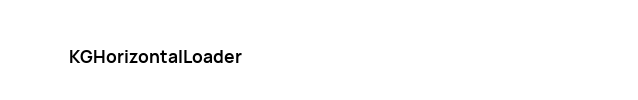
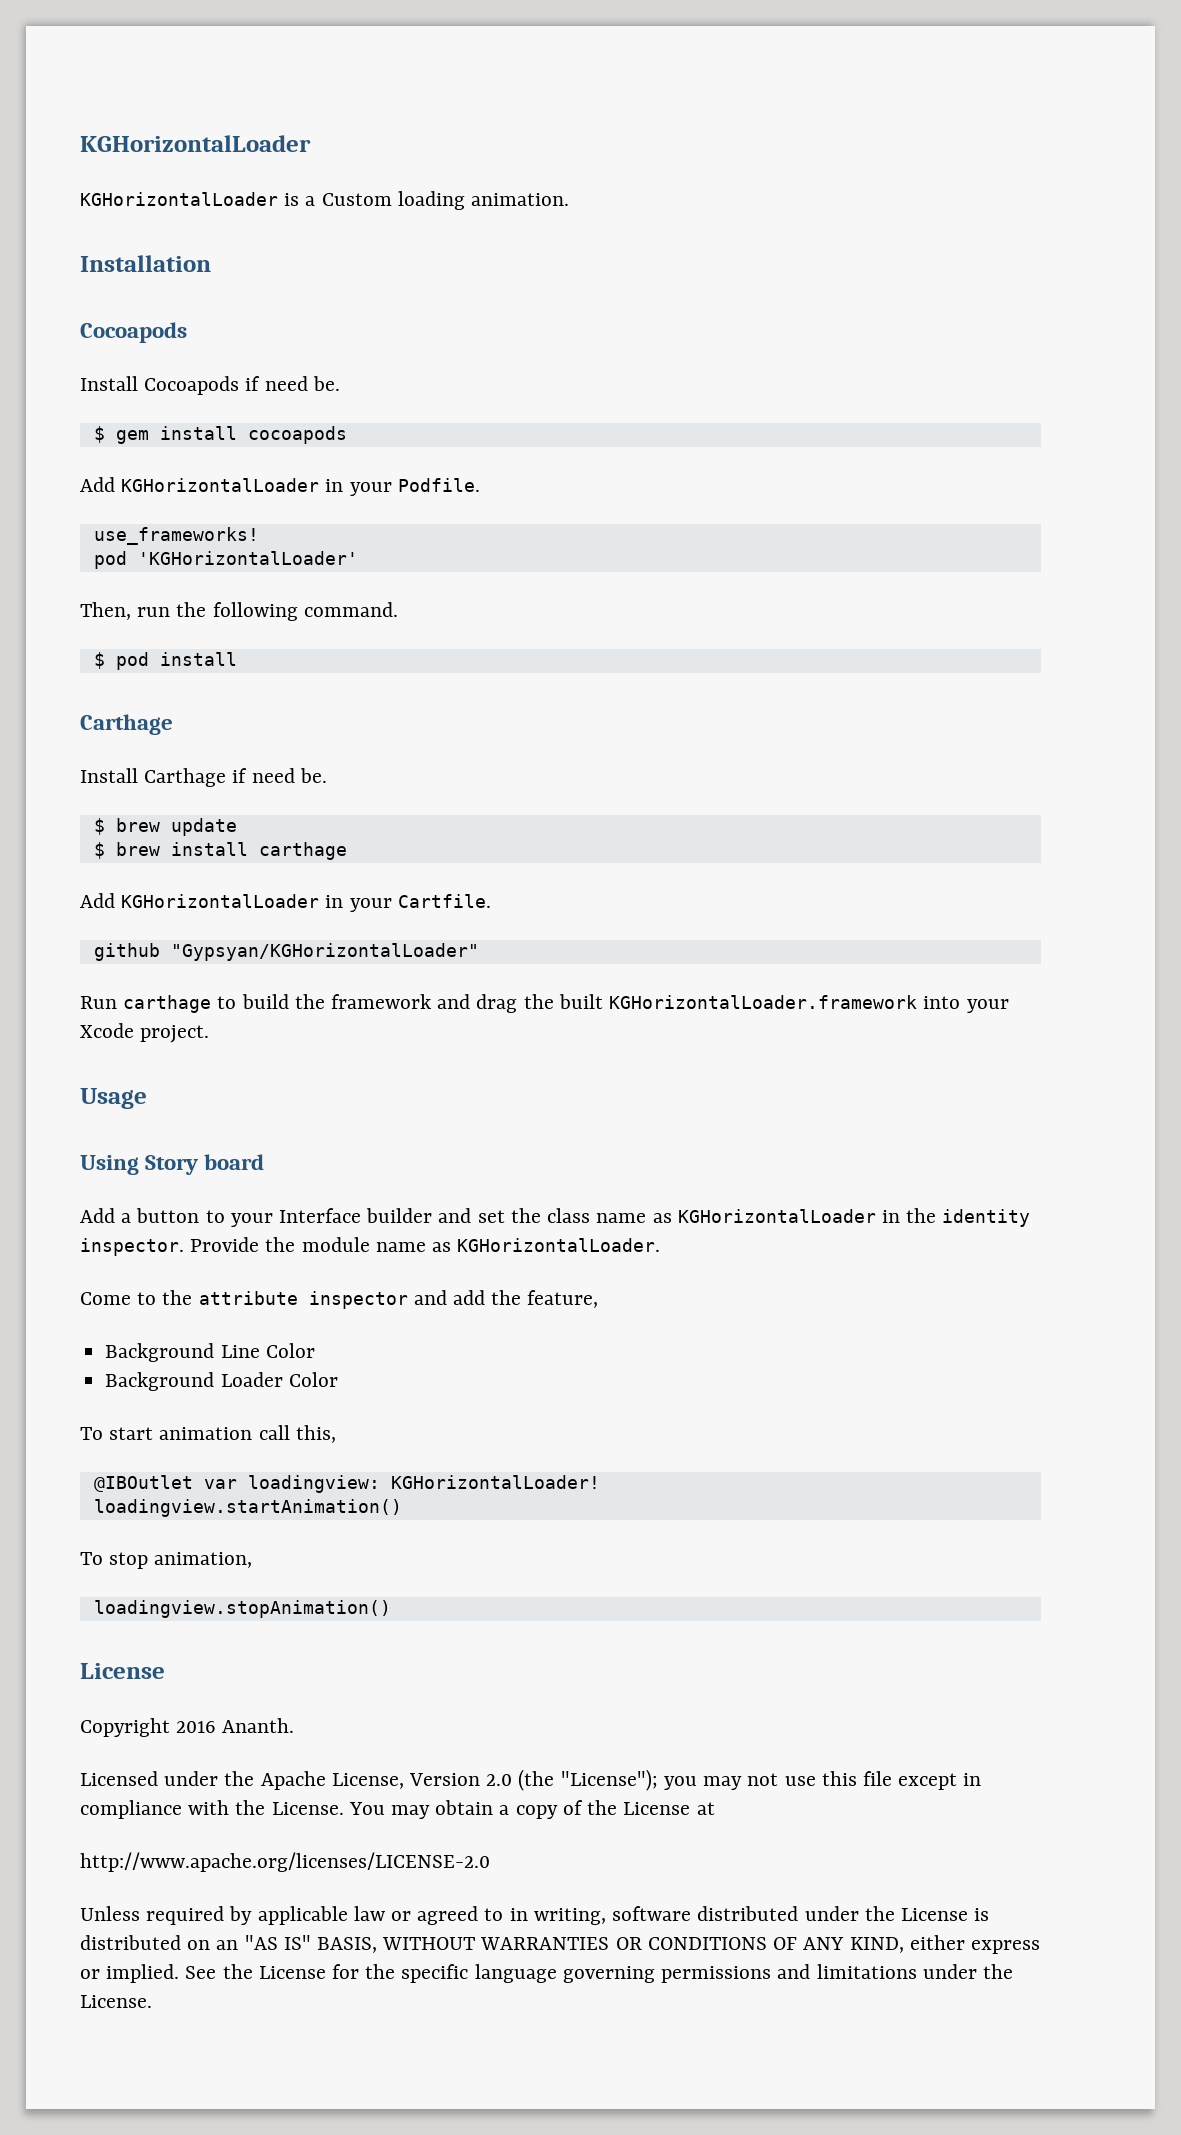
[69,50,242,63] KGHorizontalLoader -> [80,135,311,152] [80,191,570,210] [80,255,211,272] [80,322,187,343] [80,376,340,395] [93,426,347,444] [80,477,480,496] [93,527,259,545] [93,551,358,569] [80,602,398,621] [93,652,237,670] [80,714,173,735] [80,768,327,787] [93,818,237,836] [93,842,347,860] [80,893,491,912] [93,943,479,961] [80,994,1009,1013] [80,1023,210,1043] [80,1088,147,1109] [80,1154,265,1175] [80,1208,1031,1227] [80,1237,661,1256] [80,1290,599,1309] [105,1343,315,1362] [105,1372,338,1391] [80,1425,336,1443] [93,1475,600,1493] [93,1499,402,1517] [80,1552,253,1569] [93,1600,391,1618] [80,1663,165,1679] [80,1718,295,1737] [80,1769,982,1791] [80,1800,715,1819] [80,1852,490,1872] [80,1906,990,1925] [80,1935,1040,1954] [80,1964,1013,1983] [80,1995,152,2008] KGHorizontalLoader // KGHorizontalLoader is a Custom loading animation. // Installation // Cocoapods // Install Cocoapods if need be. // $ gem install cocoapods // Add KGHorizontalLoader in your Podfile. // use_frameworks! // pod 'KGHorizontalLoader' // Then, run the following command. // $ pod install // Carthage // Install Carthage if need be. // $ brew update // $ brew install carthage // Add KGHorizontalLoader in your Cartfile. // github "Gypsyan/KGHorizontalLoader" // Run carthage to build the framework and drag the built KGHorizontalLoader.framework into your Xcode project. // Usage // Using Story board // Add a button to your Interface builder and set the class name as KGHorizontalLoader in the identity inspector. Provide the module name as KGHorizontalLoader. // Come to the attribute inspector and add the feature, // Background Line Color // Background Loader Color // To start animation call this, // @IBOutlet var loadingview: KGHorizontalLoader! // loadingview.startAnimation() // To stop animation, // loadingview.stopAnimation() // License // Copyright 2016 Ananth. // Licensed under the Apache License, Version 2.0 (the "License"); you may not use this file except in compliance with the License. You may obtain a copy of the License at // http://www.apache.org/licenses/LICENSE-2.0 // Unless required by applicable law or agreed to in writing, software distributed under the License is distributed on an "AS IS" BASIS, WITHOUT WARRANTIES OR CONDITIONS OF ANY KIND, either express or implied. See the License for the specific language governing permissions and limitations under the License.

